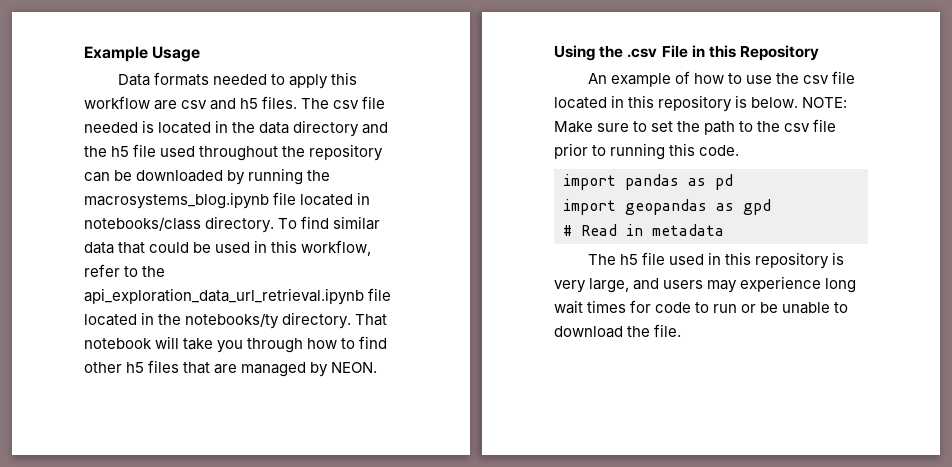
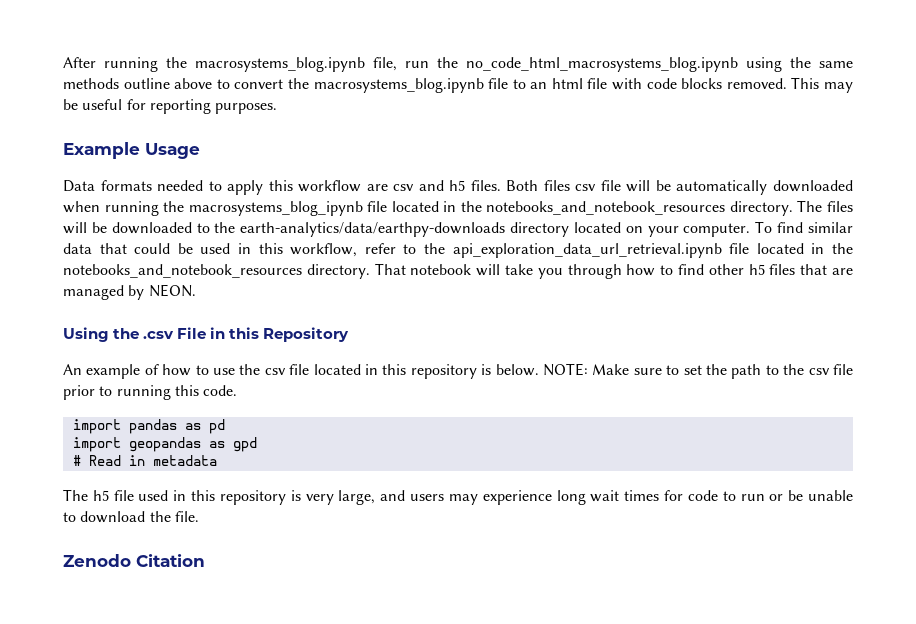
(84, 54) none -> [63,57,853,72] [63,77,854,93] [63,99,278,114] After running the macrosystems_blog.ipynb file, run the no_code_html_macrosystems_blog.ipynb using the same methods outline above to convert the macrosystems_blog.ipynb file to an html file with code blocks removed. This may be useful for reporting purposes. //
[301,96,386,109] [84,120,389,137] [84,144,384,161] [84,168,331,185] [84,192,371,209] [84,216,275,233] The csv file needed is located in the data directory and the h5 file used throughout the repository can be downloaded by running the macrosystems_blog.ipynb file located in notebooks/class directory. -> [506,180,853,195] [63,200,853,216] [63,222,751,237] Both files csv file will be automatically downloaded when running the macrosystems_blog_ipynb file located in the notebooks_and_notebook_resources directory. The files will be downloaded to the earth-analytics/data/earthpy-downloads directory located on your computer.
[185,313,280,329] notebooks/ty -> [63,264,302,278] notebooks_and_notebook_resources
(682, 330) none -> [63,554,205,567] // Zenodo Citation

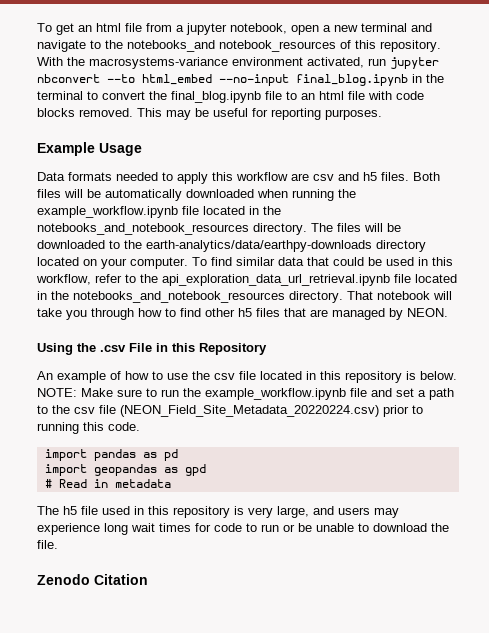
[63,57,853,72] [63,78,213,89] After running the macrosystems_blog.ipynb file, run the no_code_html_macrosystems_blog.ipynb using the same methods outline above -> [37,23,432,35] [37,40,441,52] [37,57,439,69] [37,74,444,86] [37,91,83,100] To get an html file from a jupyter notebook, open a new terminal and navigate to the notebooks_and notebook_resources of this repository. With the macrosystems-variance environment activated, run jupyter nbconvert --to html_embed --no-input final_blog.ipynb in the terminal
[313,78,484,93] macrosystems_blog.ipynb -> [171,91,261,103] final_blog.ipynb
[575,180,621,191] csv file -> (61, 193) none
[188,201,363,216] macrosystems_blog_ipynb -> [37,206,178,218] example_workflow.ipynb
[683,364,727,375] set the -> [161,388,426,400] run the example_workflow.ipynb file and set a
(853, 369) none -> [120,405,379,417] (NEON_Field_Site_Metadata_20220224.csv)

